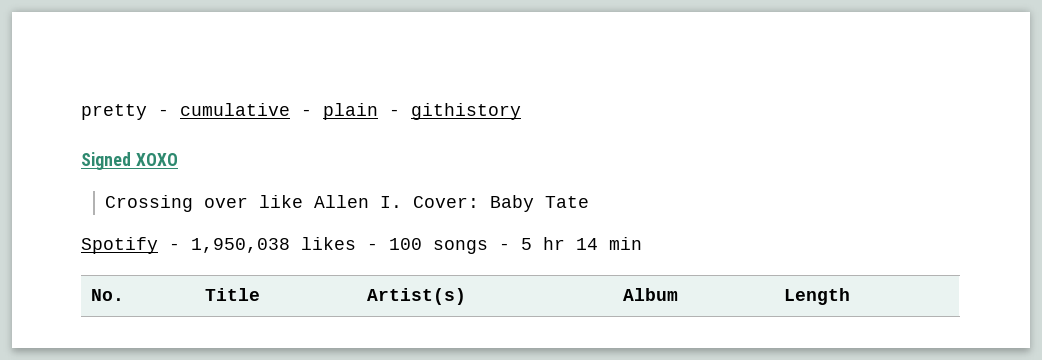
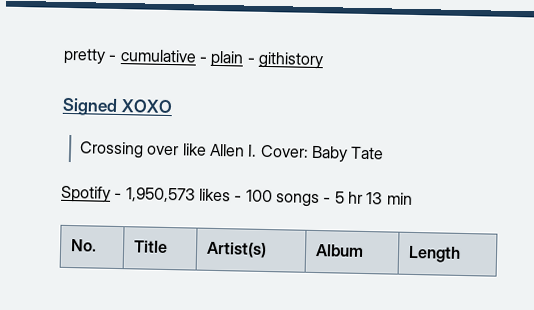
[191,238,290,253] 1,950,038 -> [125,187,196,203] 1,950,573
[576,238,598,250] 14 -> [366,192,384,205] 13

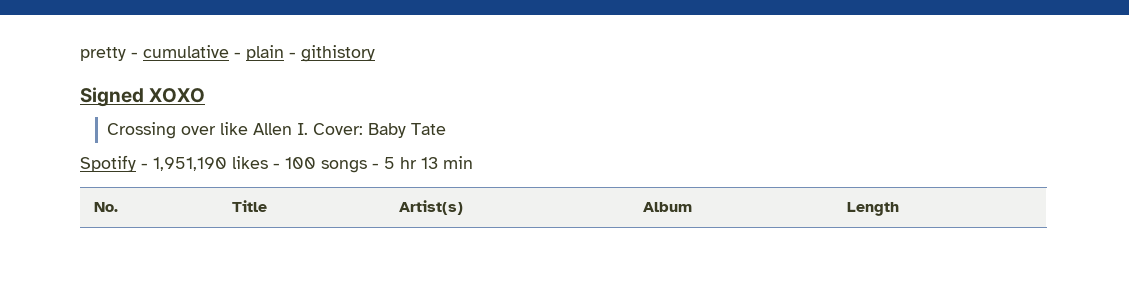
[125,187,196,203] 1,950,573 -> [153,157,227,171] 1,951,190

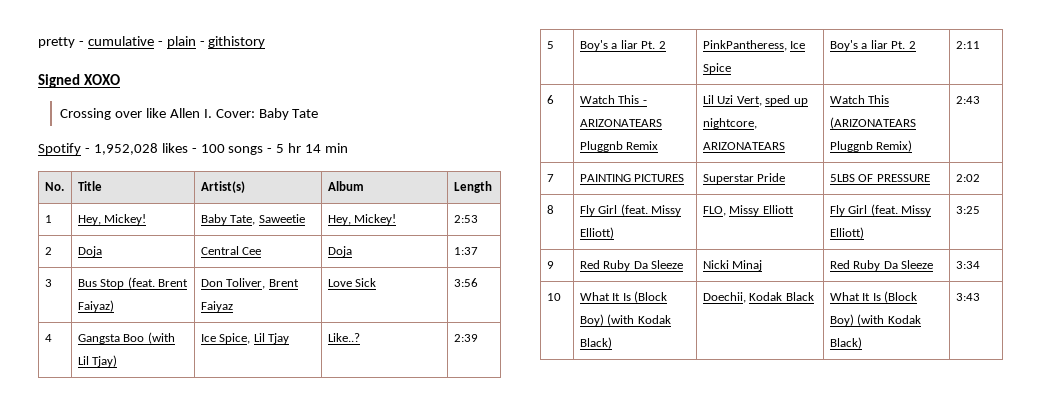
[153,157,227,171] 1,951,190 -> [93,143,158,155] 1,952,028
[421,157,438,169] 13 -> [305,144,322,153] 14
(899, 209) none -> [44,215,52,223] [77,214,147,225] [200,214,305,225] [327,214,397,225] [453,215,478,223] [44,247,52,255] [77,246,102,257] [200,246,262,255] [327,246,352,257] [453,247,478,255] [44,279,52,287] [77,277,189,289] [77,300,114,312] [200,278,299,289] [200,301,233,312] [327,278,377,287] [453,278,478,287] [44,334,52,342] [77,332,175,344] [77,355,118,367] [200,333,290,344] [327,333,360,342] [453,334,478,342] [546,41,554,49] [579,40,666,51] [702,40,806,51] [702,63,731,74] [829,40,916,51] [955,41,980,49] [546,95,554,104] [579,95,647,104] [579,119,662,127] [579,141,659,152] [702,95,808,106] [702,118,757,129] [702,142,785,150] [829,95,890,104] [829,117,916,129] [829,140,913,152] [955,96,980,104] [546,174,554,182] [579,174,685,182] [702,173,786,184] [829,174,930,182] [955,174,980,182] [546,205,554,214] [579,204,682,216] [579,227,614,239] [702,205,794,216] [829,204,932,216] [829,227,864,239] [955,206,980,214] [546,261,554,269] [579,260,684,271] [702,260,763,271] [829,260,934,271] [955,261,980,269] [546,293,561,301] [579,291,668,303] [579,314,671,326] [579,337,612,349] [702,292,814,303] [829,291,918,303] [829,314,921,326] [829,337,862,349] [955,293,980,301] // 1 | Hey, Mickey! | Baby Tate, Saweetie | Hey, Mickey! | 2:53 // 2 | Doja | Central Cee | Doja | 1:37 // 3 | Bus Stop (feat. Brent Faiyaz) | Don Toliver, Brent Faiyaz | Love Sick | 3:56 // 4 | Gangsta Boo (with Lil Tjay) | Ice Spice, Lil Tjay | Like..? | 2:39 // 5 | Boy's a liar Pt. 2 | PinkPantheress, Ice Spice | Boy's a liar Pt. 2 | 2:11 // 6 | Watch This - ARIZONATEARS Pluggnb Remix | Lil Uzi Vert, sped up nightcore, ARIZONATEARS | Watch This (ARIZONATEARS Pluggnb Remix) | 2:43 // 7 | PAINTING PICTURES | Superstar Pride | 5LBS OF PRESSURE | 2:02 // 8 | Fly Girl (feat. Missy Elliott) | FLO, Missy Elliott | Fly Girl (feat. Missy Elliott) | 3:25 // 9 | Red Ruby Da Sleeze | Nicki Minaj | Red Ruby Da Sleeze | 3:34 // 10 | What It Is (Block Boy) (with Kodak Black) | Doechii, Kodak Black | What It Is (Block Boy) (with Kodak Black) | 3:43

